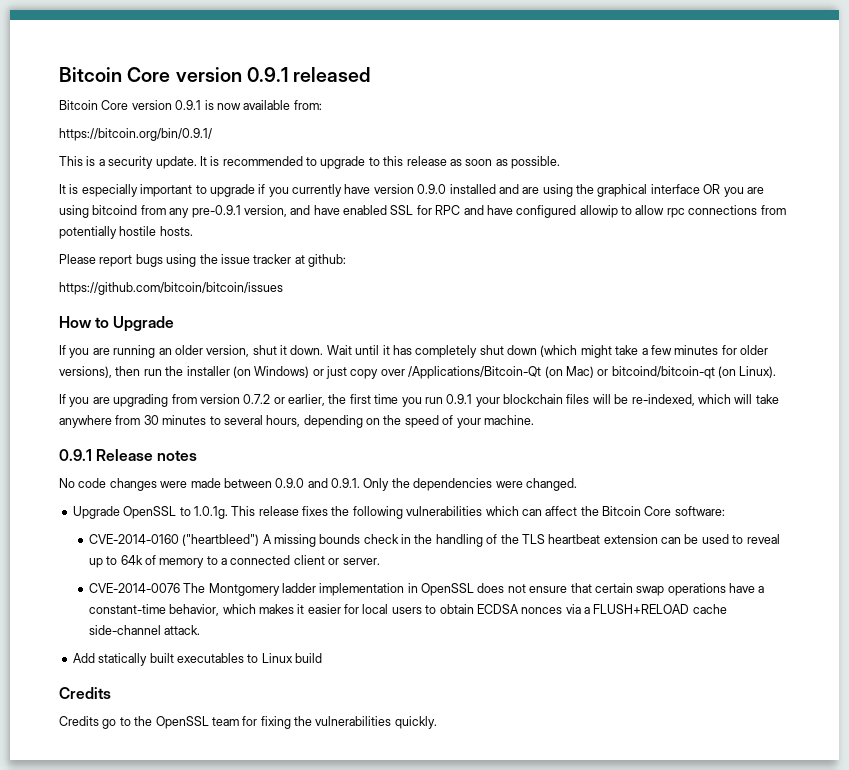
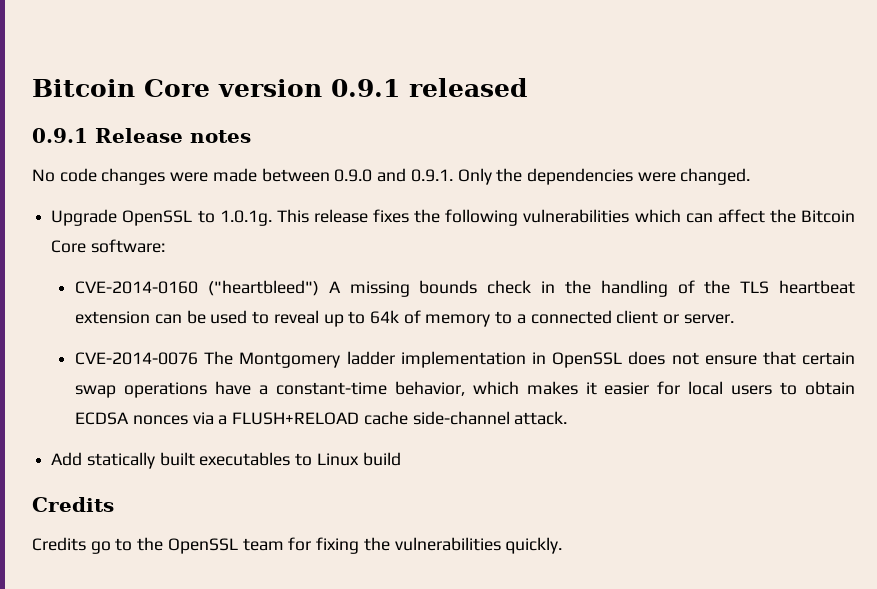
[59,100,322,110] [59,128,212,141] [59,156,560,169] [59,184,764,197] [59,205,786,218] [59,226,193,239] [59,254,346,267] [59,282,283,295] [59,316,175,332] [59,345,768,358] [59,366,777,379] [59,394,779,407] [59,415,534,428] // Bitcoin Core version 0.9.1 is now available from: // https://bitcoin.org/bin/0.9.1/ // This is a security update. It is recommended to upgrade to this release as soon as possible. // It is especially important to upgrade if you currently have version 0.9.0 installed and are using the graphical interface OR you are using bitcoind from any pre-0.9.1 version, and have enabled SSL for RPC and have configured allowip to allow rpc connections from potentially hostile hosts. // Please report bugs using the issue tracker at github: // https://github.com/bitcoin/bitcoin/issues // How to Upgrade // If you are running an older version, shut it down. Wait until it has completely shut down (which might take a few minutes for older versions), then run the installer (on Windows) or just copy over /Applications/Bitcoin-Qt (on Mac) or bitcoind/bitcoin-qt (on Linux). // If you are upgrading from version 0.7.2 or earlier, the first time you run 0.9.1 your blockchain files will be re-indexed, which will take anywhere from 30 minutes to several hours, depending on the speed of your machine. -> (527, 87) none

